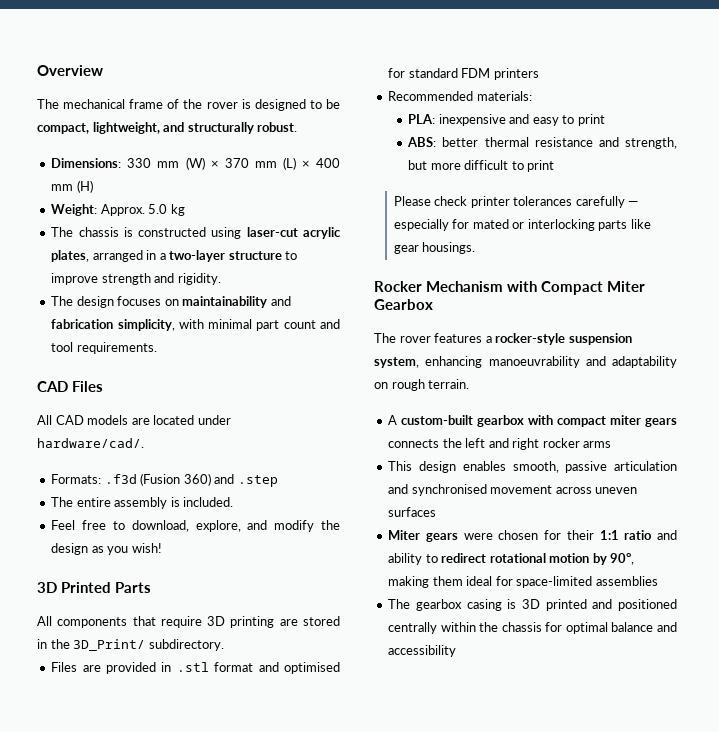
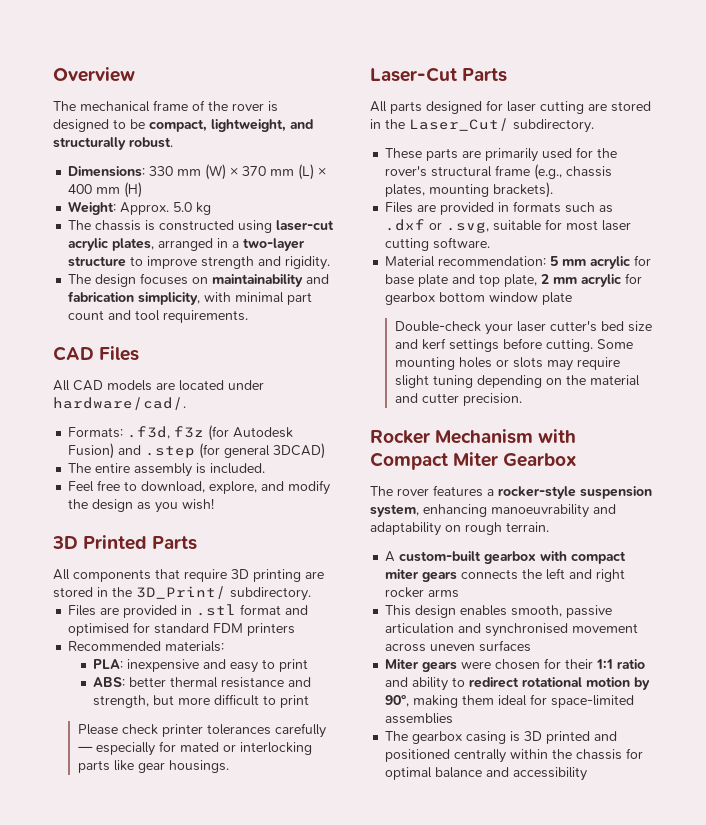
[104,473,211,486] .f3d (Fusion 360) -> [127,425,294,441] [68,443,115,459] .f3d, f3z (for Autodesk Fusion)
(278, 481) none -> [199,443,326,459] (for general 3DCAD)
(476, 248) none -> [370,67,508,82] [370,100,651,114] [370,118,594,133] [385,147,618,162] [385,164,613,180] [385,182,554,198] [385,201,614,215] [385,219,632,233] [385,237,491,251] [385,255,652,269] [385,273,643,287] [385,292,573,305] [395,321,653,335] [395,338,634,352] [395,357,621,371] [395,375,641,388] [395,393,523,406] // Laser-Cut Parts // All parts designed for laser cutting are stored in the Laser_Cut/ subdirectory. // These parts are primarily used for the rover's structural frame (e.g., chassis plates, mounting brackets). // Files are provided in formats such as .dxf or .svg, suitable for most laser cutting software. // Material recommendation: 5 mm acrylic for base plate and top plate, 2 mm acrylic for gearbox bottom window plate // Double-check your laser cutter's bed size and kerf settings before cutting. Some mounting holes or slots may require slight tuning depending on the material and cutter precision.

